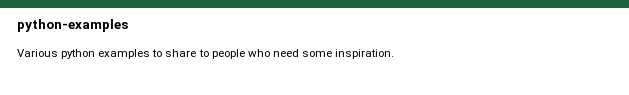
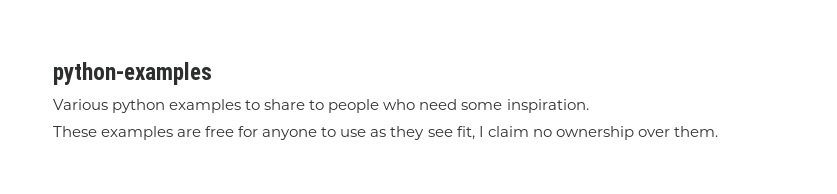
(395, 54) none -> [53,126,718,140] // These examples are free for anyone to use as they see fit, I claim no ownership over them.

